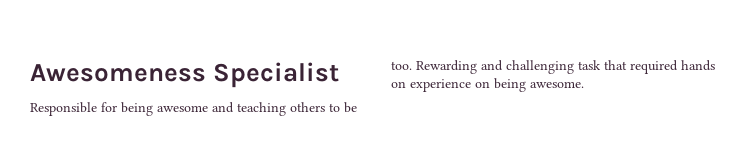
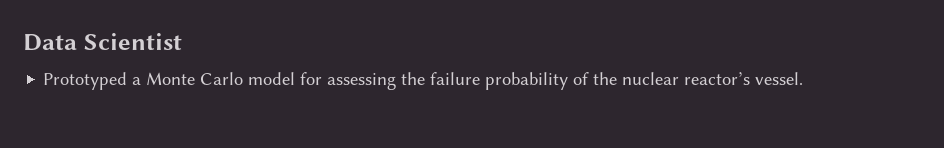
[30,62,340,88] [30,102,357,116] [391,60,715,74] [391,78,584,92] Awesomeness Specialist // Responsible for being awesome and teaching others to be too. Rewarding and challenging task that required hands on experience on being awesome. -> [23,33,182,51] [43,72,804,90] Data Scientist // Prototyped a Monte Carlo model for assessing the failure probability of the nuclear reactor’s vessel.

